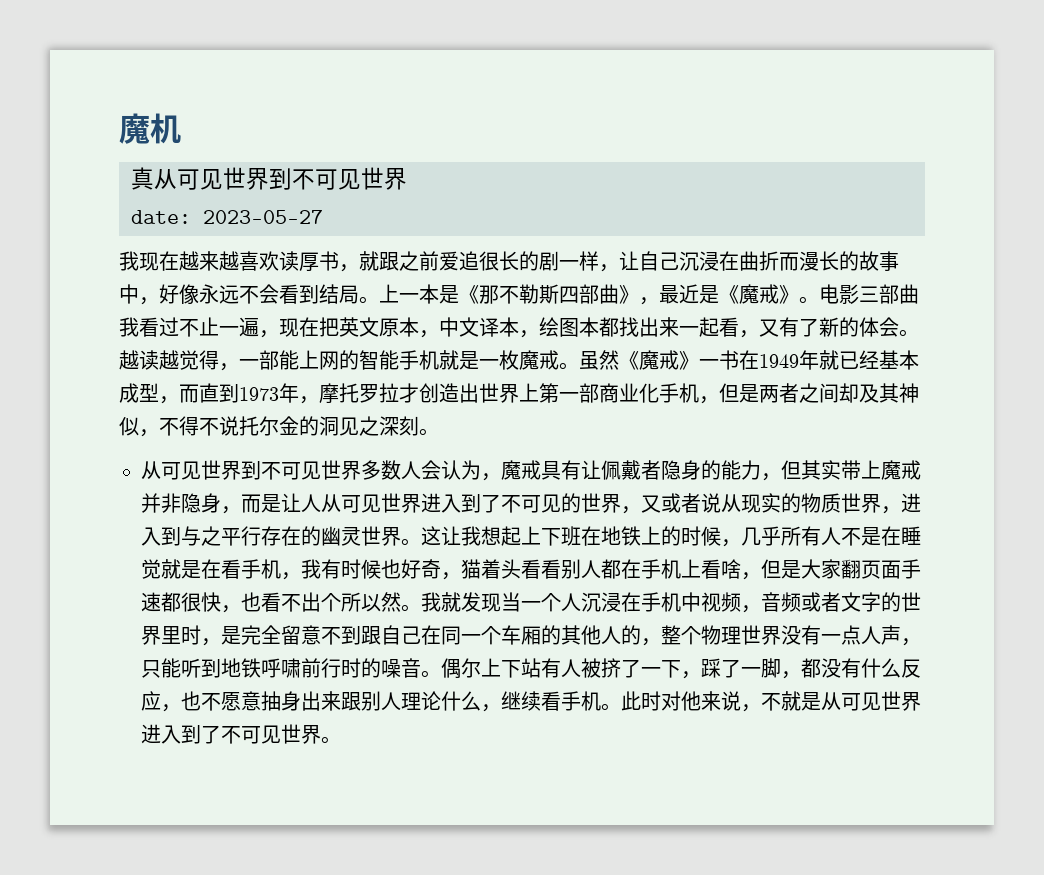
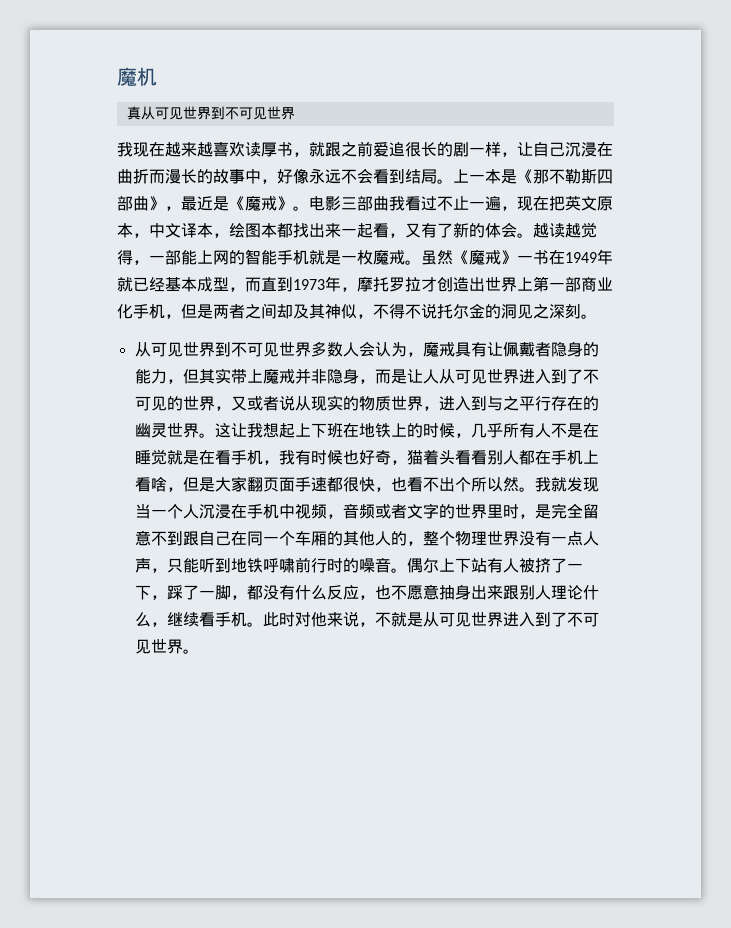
[131,210,323,224] // date: 2023-05-27 -> (295, 113) none

